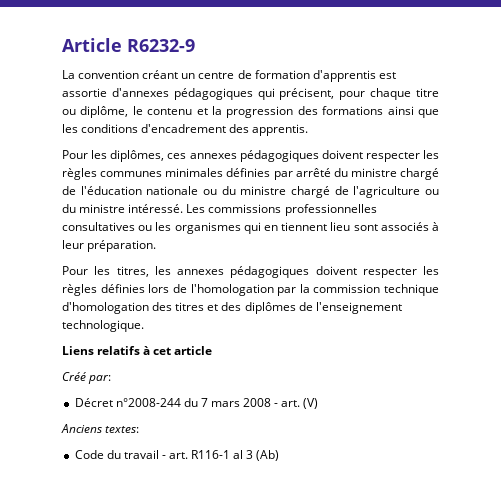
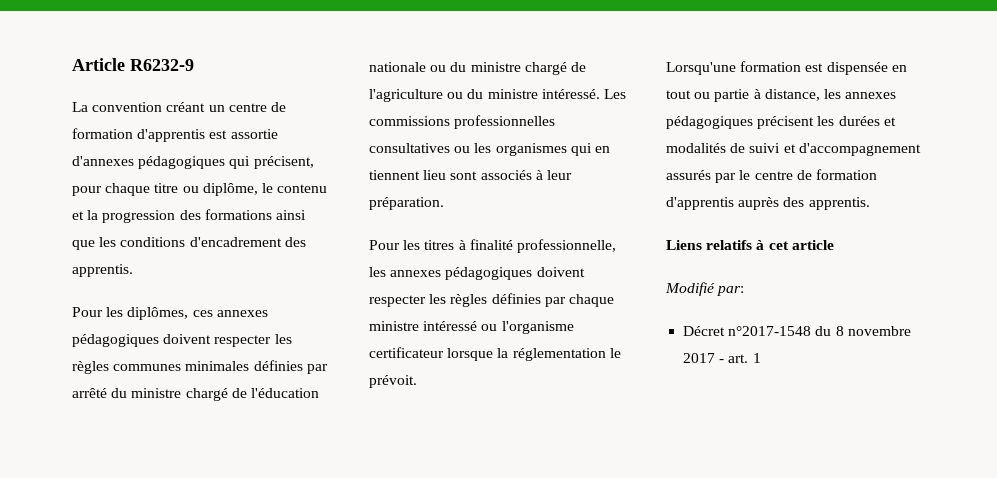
[116,266,149,277] titres, -> [424,239,616,253] titres à finalité professionnelle,
[148,284,439,296] [62,302,402,314] [62,320,144,332] lors de l'homologation par la commission technique d'homologation des titres et des diplômes de l'enseignement technologique. -> [544,294,614,307] [369,321,574,334] [369,347,621,361] [369,375,417,388] [666,61,907,75] [666,89,897,102] [666,116,896,129] [666,143,921,156] [666,169,877,183] [666,197,870,210] par chaque ministre intéressé ou l'organisme certificateur lorsque la réglementation le prévoit. // Lorsqu'une formation est dispensée en tout ou partie à distance, les annexes pédagogiques précisent les durées et modalités de suivi et d'accompagnement assurés par le centre de formation d'apprentis auprès des apprentis.
[62,372,86,381] Créé -> [665,282,715,296] Modifié
[115,398,319,409] [61,424,140,433] [74,450,280,461] n°2008-244 du 7 mars 2008 - art. (V) // Anciens textes: // Code du travail - art. R116-1 al 3 (Ab) -> [728,326,911,336] [683,353,761,363] n°2017-1548 du 8 novembre 2017 - art. 1

